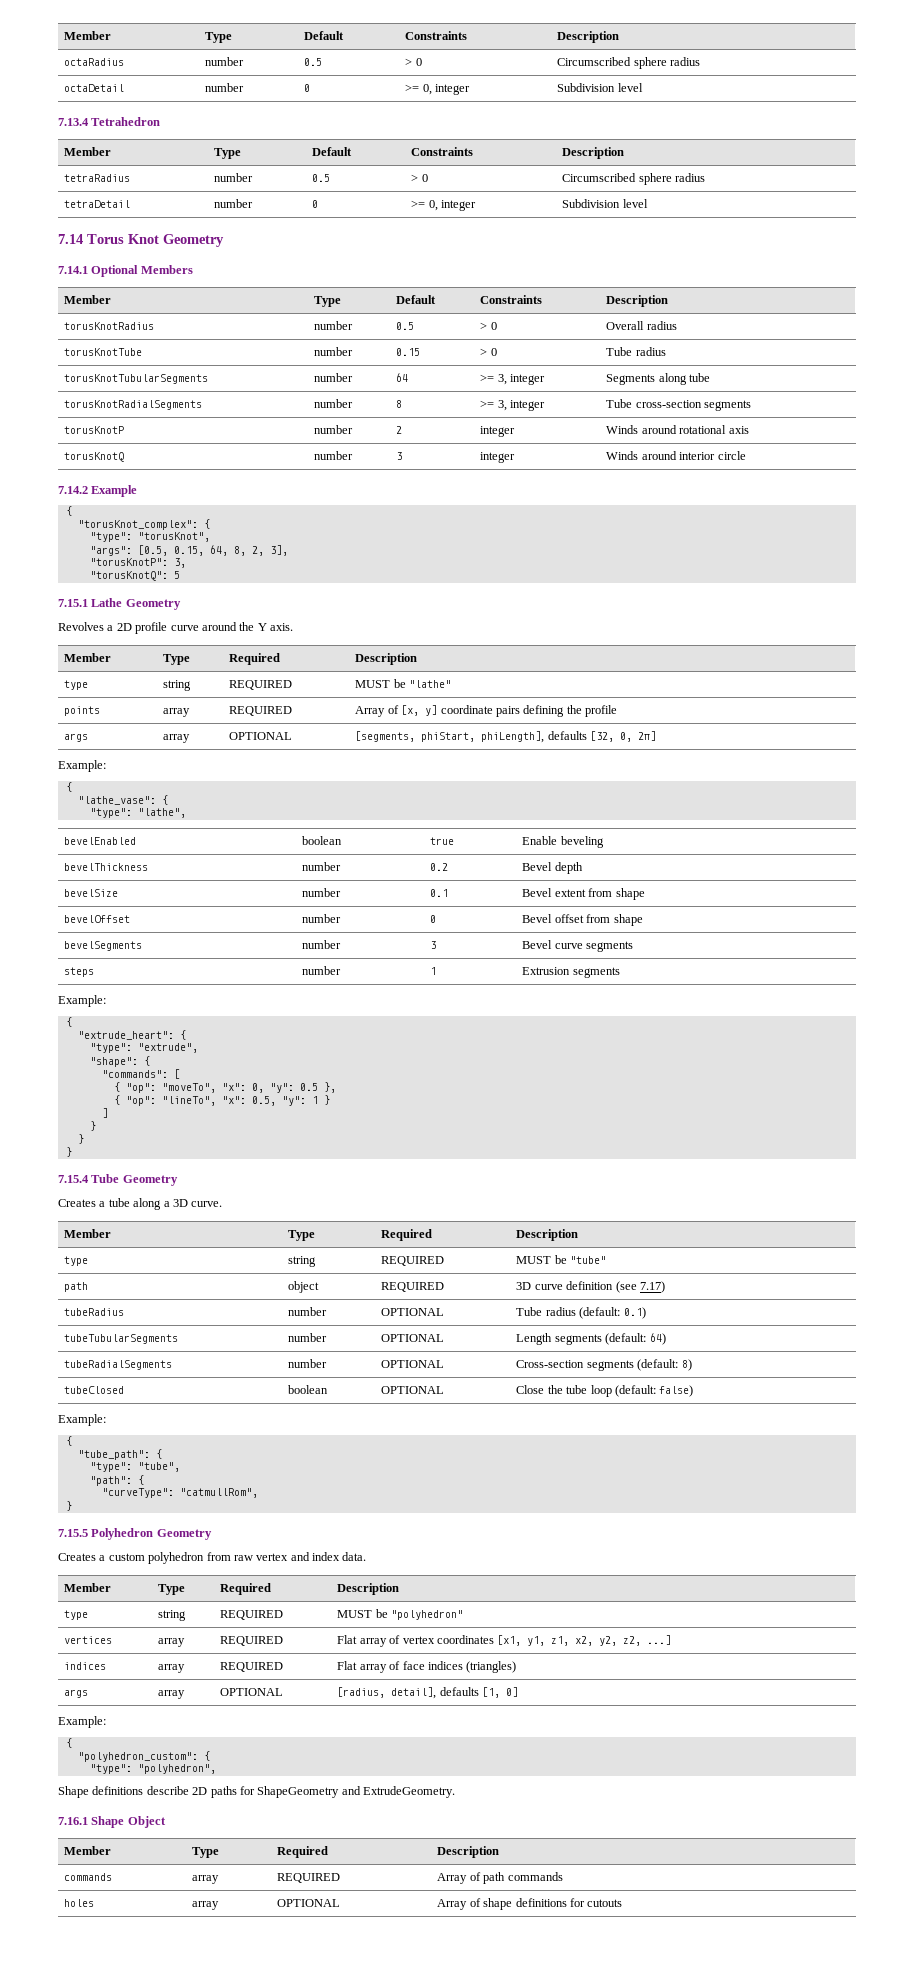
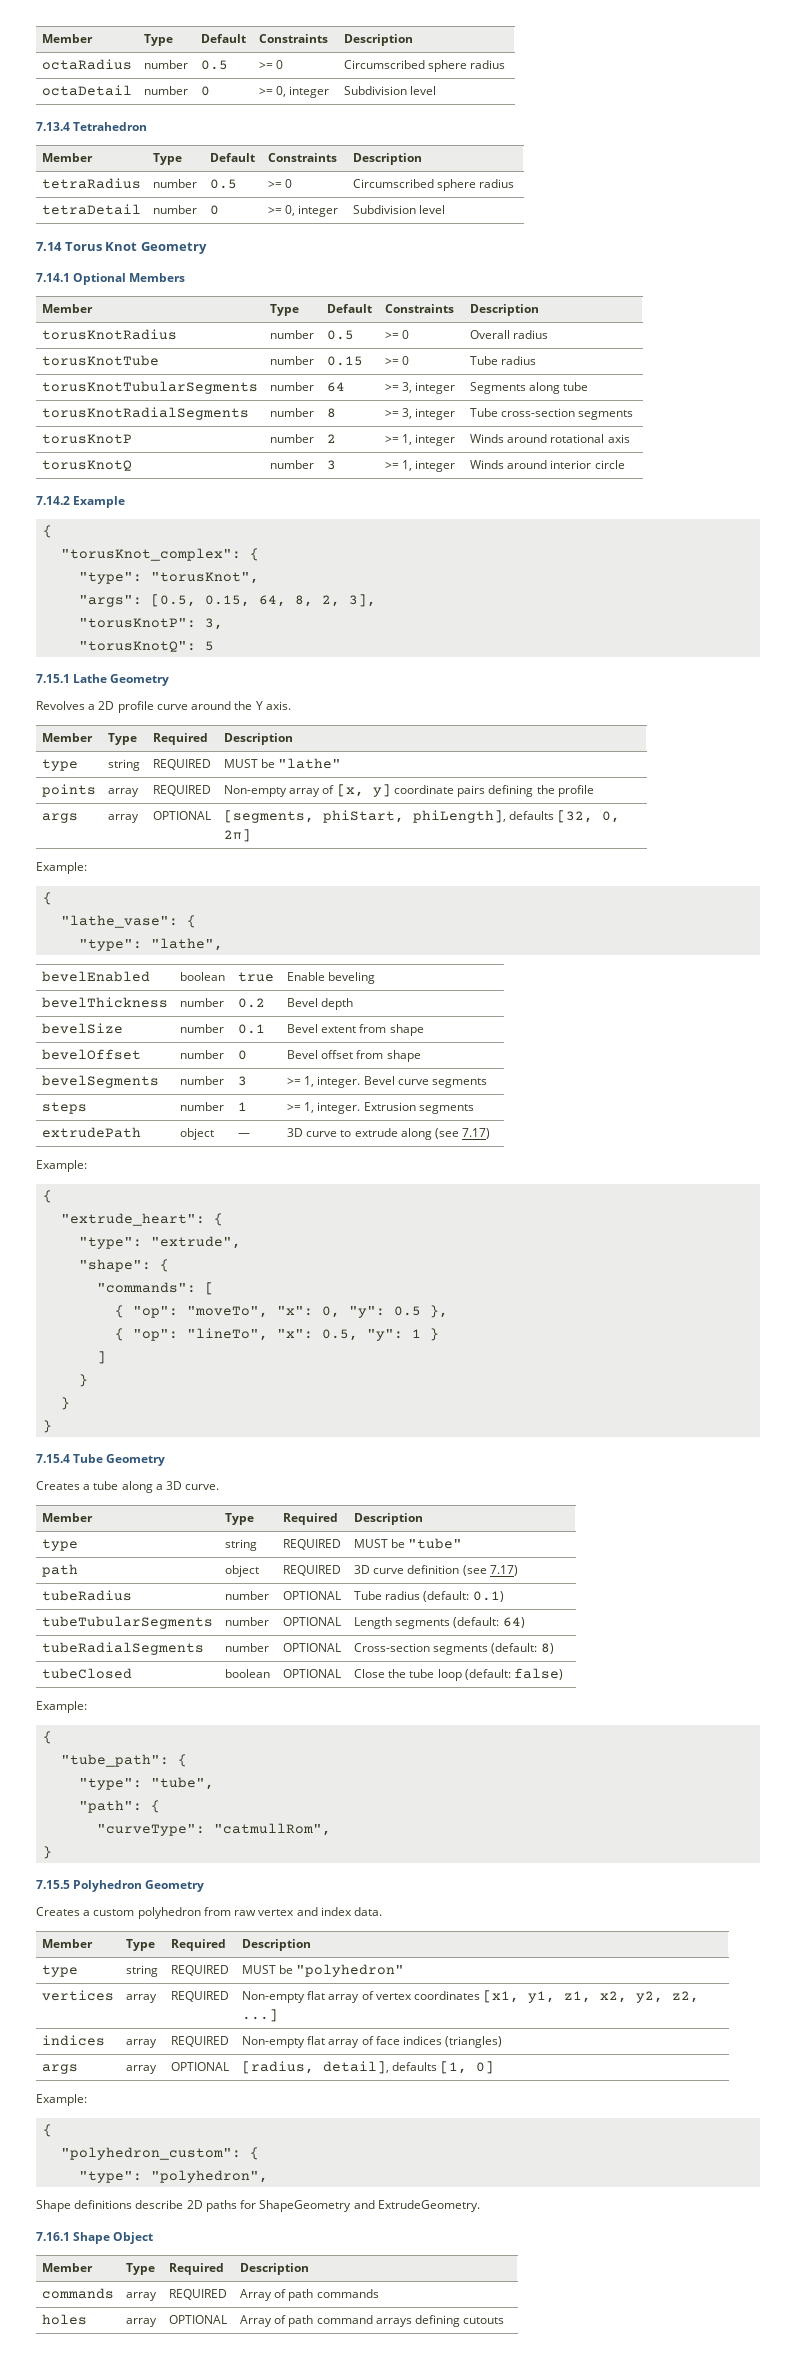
[405,58,413,66] > -> [258,62,273,69] >=
[411,174,419,182] > -> [267,181,282,188] >=
[480,322,488,330] > -> [384,332,399,339] >=
[480,348,488,356] > -> [384,358,399,365] >=
(403, 430) none -> [384,434,413,445] >= 1,
(403, 456) none -> [384,460,413,471] >= 1,
[355,706,386,717] Array -> [223,785,321,797] Non-empty array
(437, 945) none -> [286,1076,361,1088] >= 1, integer.
(437, 971) none -> [286,1102,361,1114] >= 1, integer.
(620, 972) none -> [41,1127,141,1138] [179,1128,214,1140] [237,1133,250,1137] [286,1128,491,1140] // extrudePath | object | — | 3D curve to extrude along (see 7.17)
[337,1635,358,1644] Flat -> [241,1991,326,2003] Non-empty flat
[337,1661,358,1670] Flat -> [241,2036,326,2048] Non-empty flat
[483,1898,585,1910] shape definitions for -> [288,2315,461,2327] path command arrays defining

